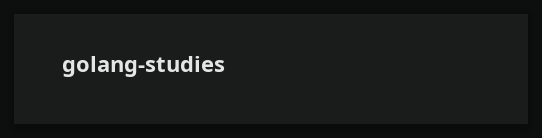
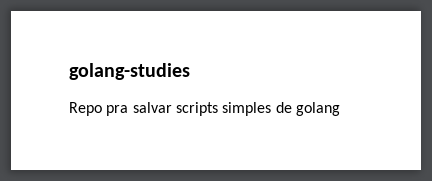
(225, 66) none -> [69,102,340,116] // Repo pra salvar scripts simples de golang

